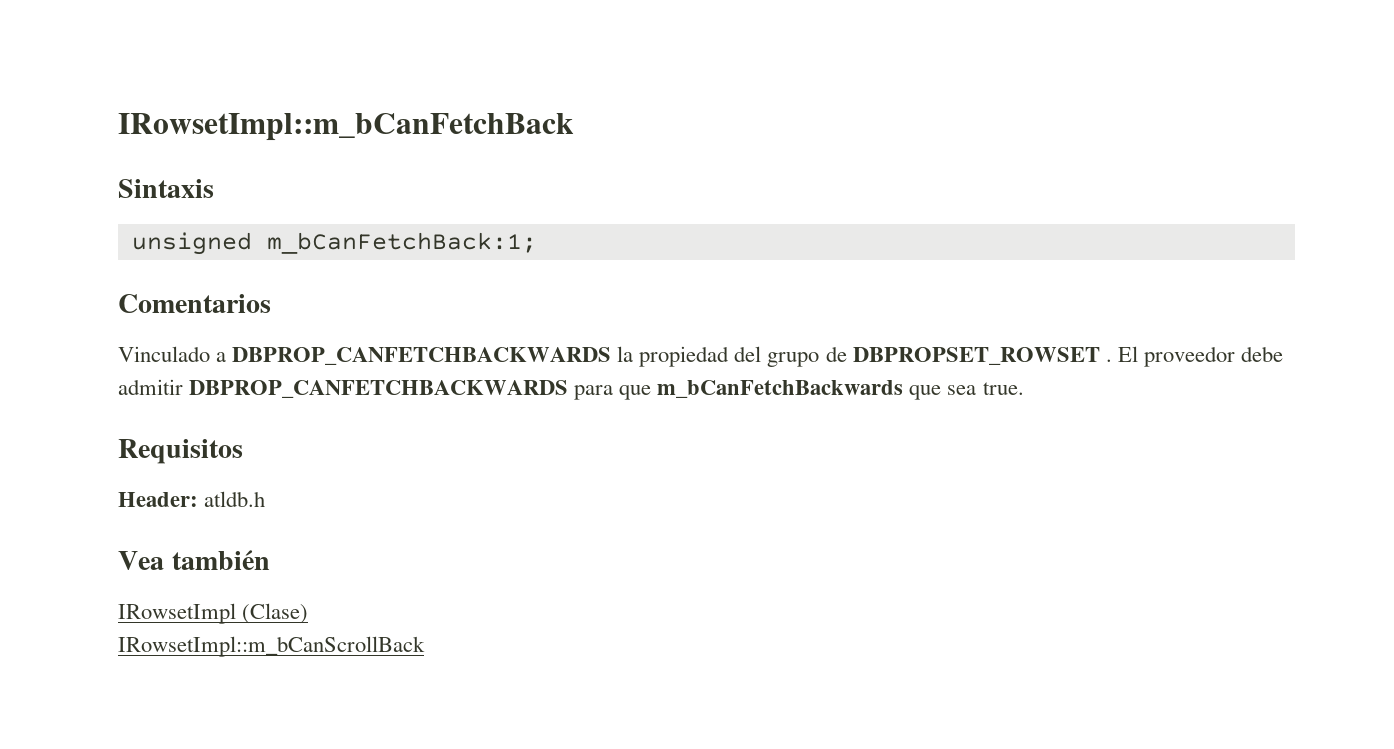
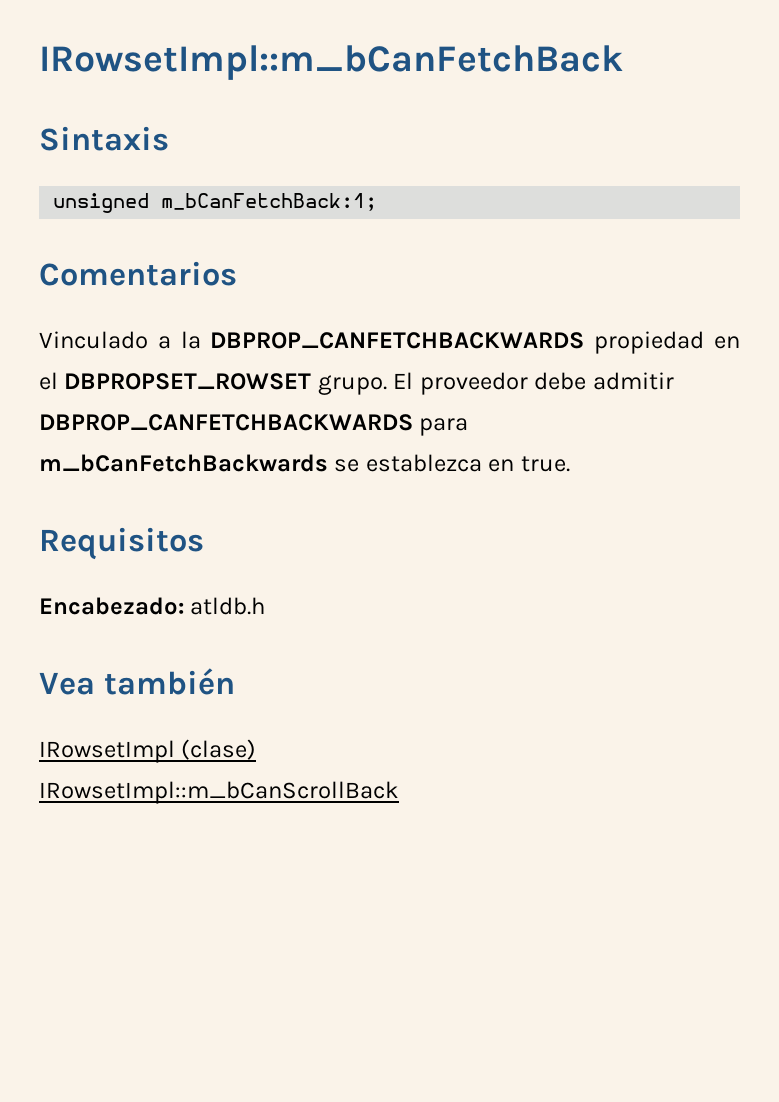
[232,346,1112,367] DBPROP_CANFETCHBACKWARDS la propiedad del grupo de DBPROPSET_ROWSET . -> [180,331,740,354] [39,372,387,395] la DBPROP_CANFETCHBACKWARDS propiedad en el DBPROPSET_ROWSET grupo.
[619,380,977,400] que m_bCanFetchBackwards que sea -> [39,454,515,472] m_bCanFetchBackwards se establezca en
[118,492,198,507] Header: -> [39,597,184,615] Encabezado:
[242,603,309,624] (Clase) -> [181,739,257,760] (clase)

